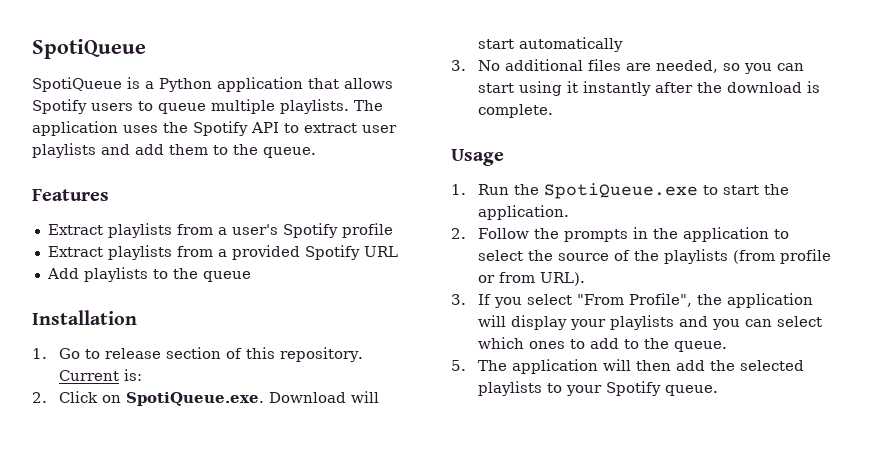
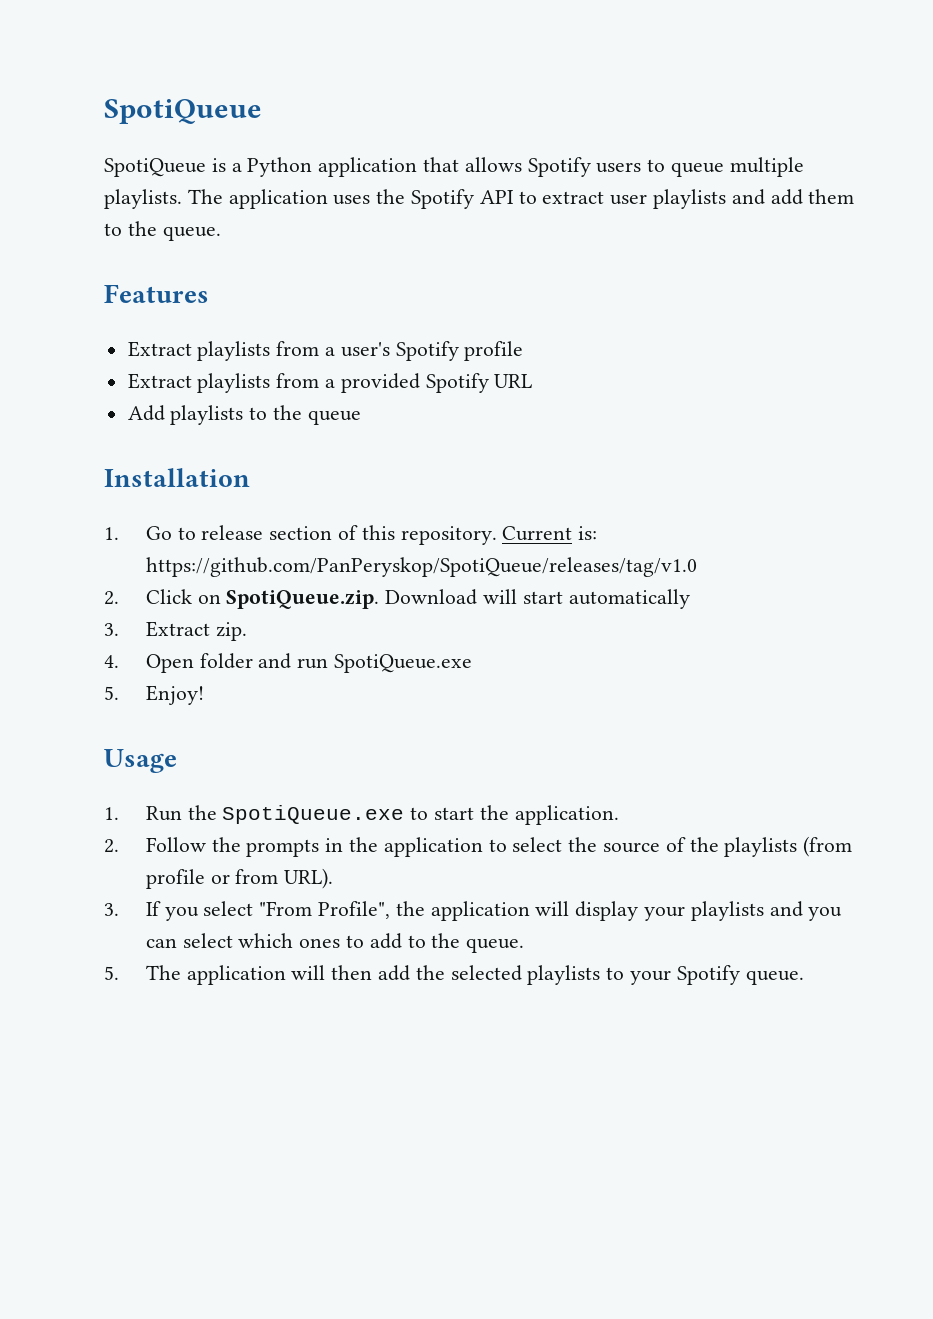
(143, 375) none -> [145,557,697,577] https://github.com/PanPeryskop/SpotiQueue/releases/tag/v1.0
[126,392,265,406] SpotiQueue.exe. -> [226,590,380,609] SpotiQueue.zip.
[478,59,805,74] [478,81,821,96] [478,104,554,118] No additional files are needed, so you can start using it instantly after the download is complete. -> [145,621,247,641] [104,653,472,673] [104,685,204,705] Extract zip. // 4. Open folder and run SpotiQueue.exe // 5. Enjoy!

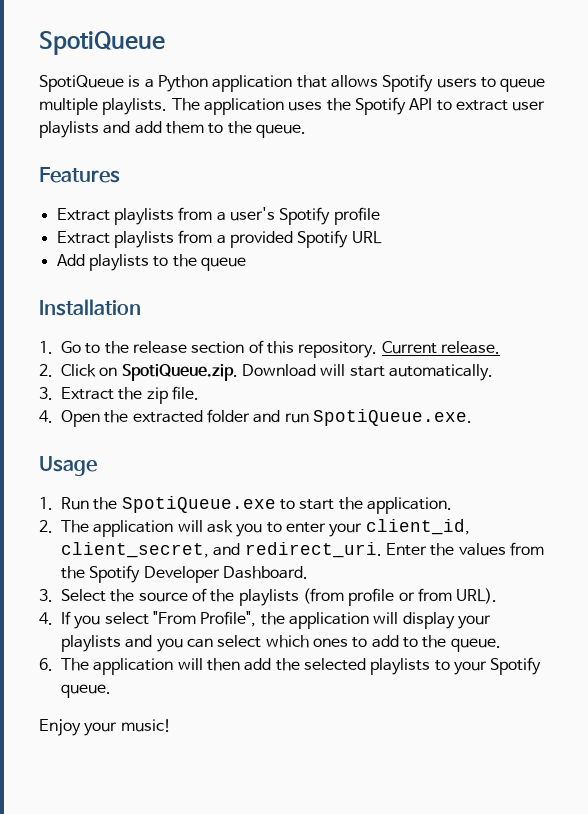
(196, 533) none -> [104,341,129,354] the
[578,526,598,540] [145,557,697,577] is: https://github.com/PanPeryskop/SpotiQueue/releases/tag/v1.0 -> [440,341,500,354] release.
[568,589,690,609] automatically -> [388,364,493,381] automatically.
[215,622,247,641] zip. -> [118,386,199,404] the zip file.
(194, 663) none -> [104,410,203,423] the extracted
[333,654,472,673] [104,685,204,705] SpotiQueue.exe // 5. Enjoy! -> [312,409,472,426] SpotiQueue.exe.
[145,837,563,857] Follow the prompts in the application to select -> [61,519,470,537] [61,542,544,558] [61,565,308,583] [39,589,106,602] The application will ask you to enter your client_id, client_secret, and redirect_uri. Enter the values from the Spotify Developer Dashboard. // 3. Select
[104,903,119,916] 3. -> [39,612,53,625] 4.
[104,966,119,980] 5. -> [39,658,53,671] 6.
(804, 977) none -> [39,719,171,736] // Enjoy your music!

